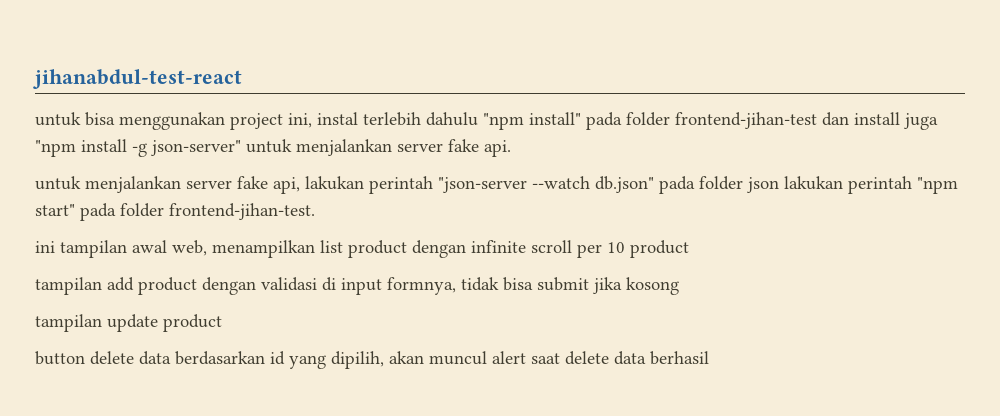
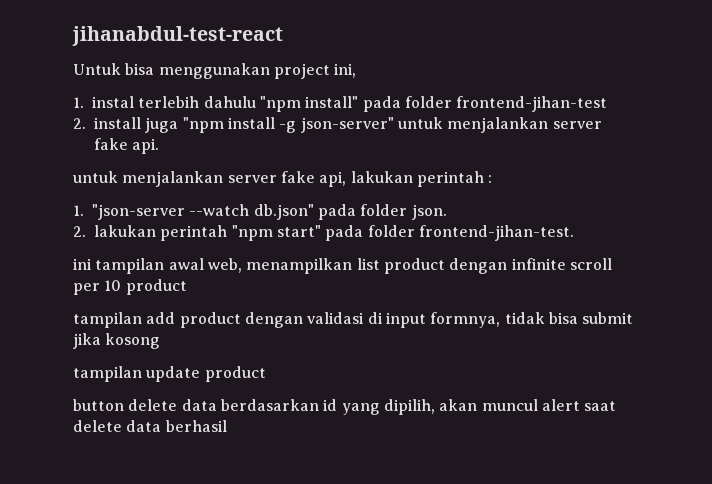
[35,112,81,126] untuk -> [73,63,121,75] Untuk
(312, 120) none -> [73,97,84,108] // 1.
[822,112,849,126] dan -> [73,118,86,129] // 2.
(433, 185) none -> [488,175,493,183] [73,205,84,216] : // 1.
[747,177,779,193] json -> [411,204,447,220] [73,226,86,237] json. // 2.

